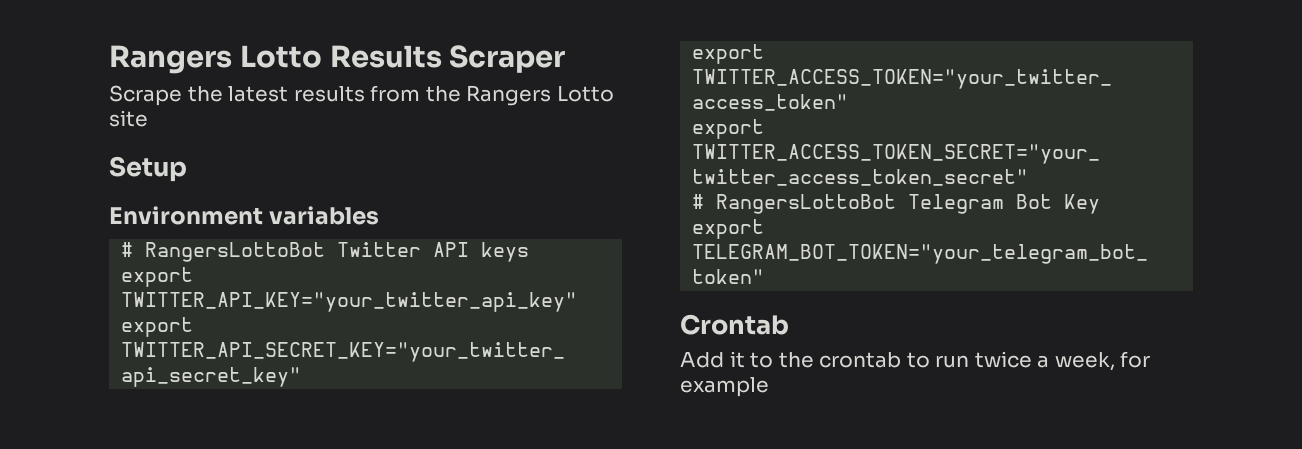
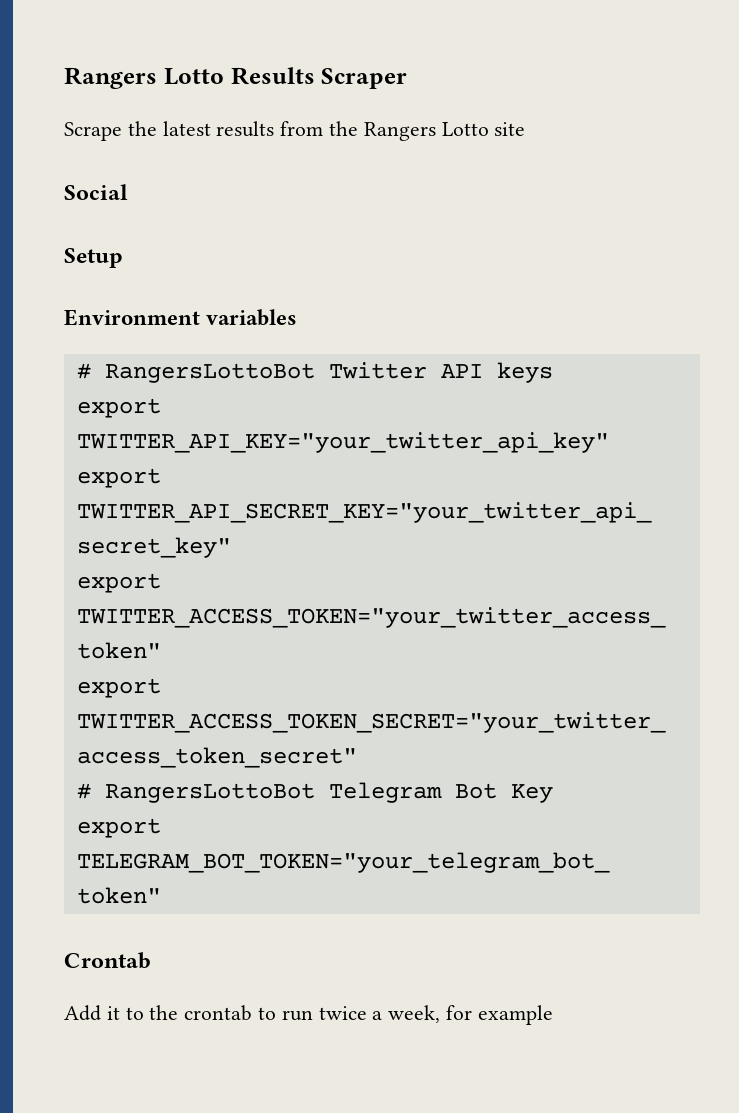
(148, 118) none -> [64,184,128,200] // Social

